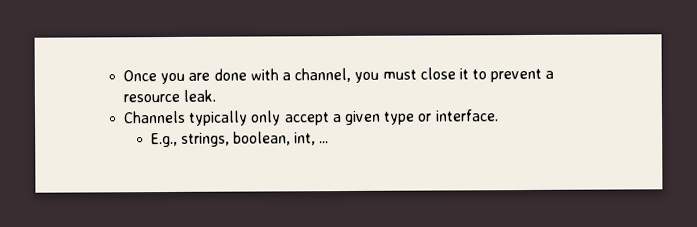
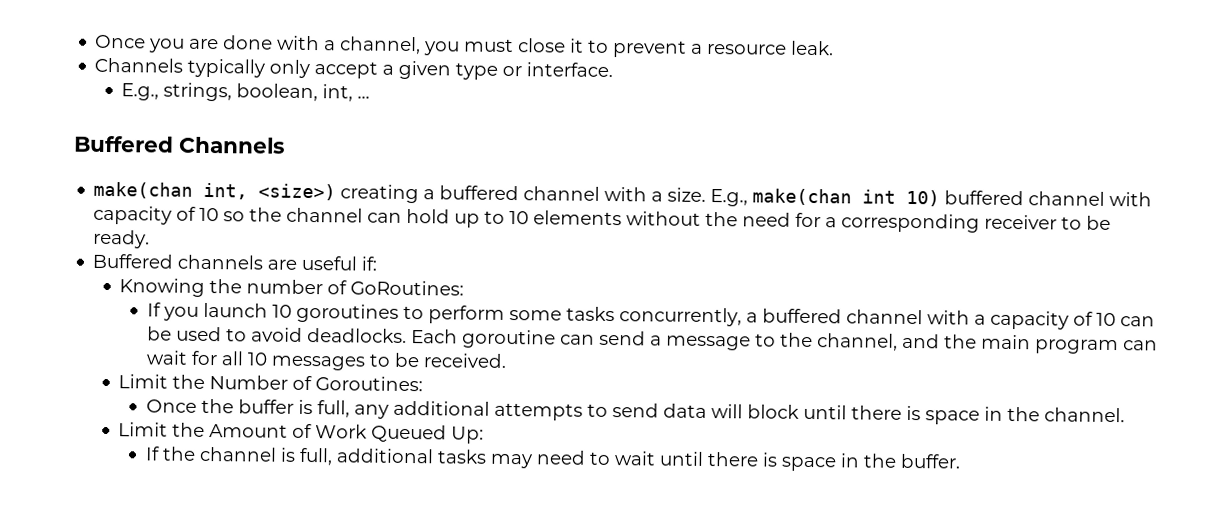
(330, 142) none -> [73,135,285,154] [93,181,1153,207] [93,205,1112,233] [93,229,151,249] [92,253,378,271] [119,278,465,297] [146,302,1155,330] [146,326,1158,355] [145,350,507,371] [118,374,424,392] [145,398,1125,425] [118,422,485,444] [144,446,961,472] // Buffered Channels // make(chan int, <size>) creating a buffered channel with a size. E.g., make(chan int 10) buffered channel with capacity of 10 so the channel can hold up to 10 elements without the need for a corresponding receiver to be ready. // Buffered channels are useful if: // Knowing the number of GoRoutines: // If you launch 10 goroutines to perform some tasks concurrently, a buffered channel with a capacity of 10 can be used to avoid deadlocks. Each goroutine can send a message to the channel, and the main program can wait for all 10 messages to be received. // Limit the Number of Goroutines: // Once the buffer is full, any additional attempts to send data will block until there is space in the channel. // Limit the Amount of Work Queued Up: // If the channel is full, additional tasks may need to wait until there is space in the buffer.

